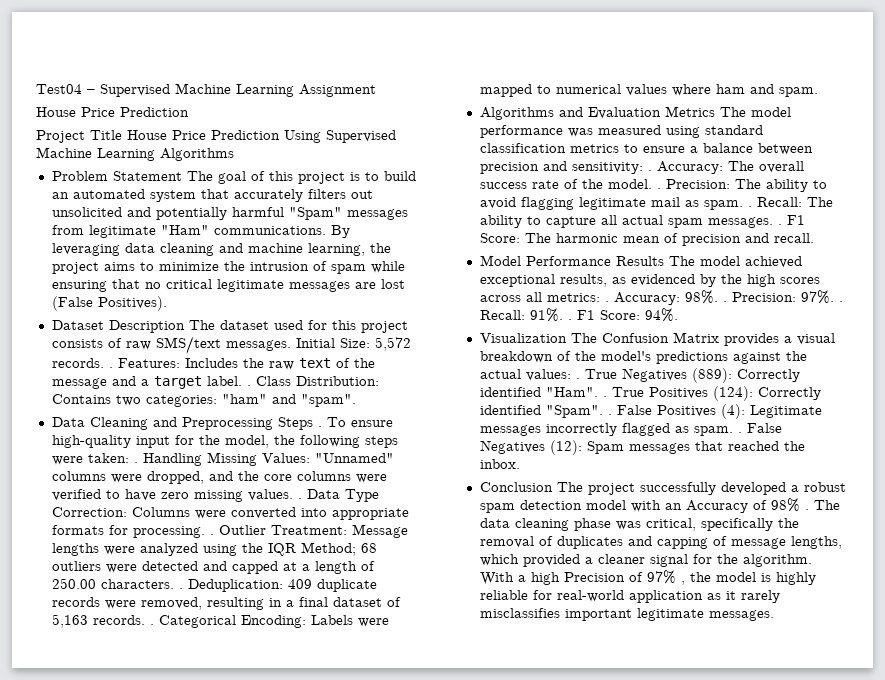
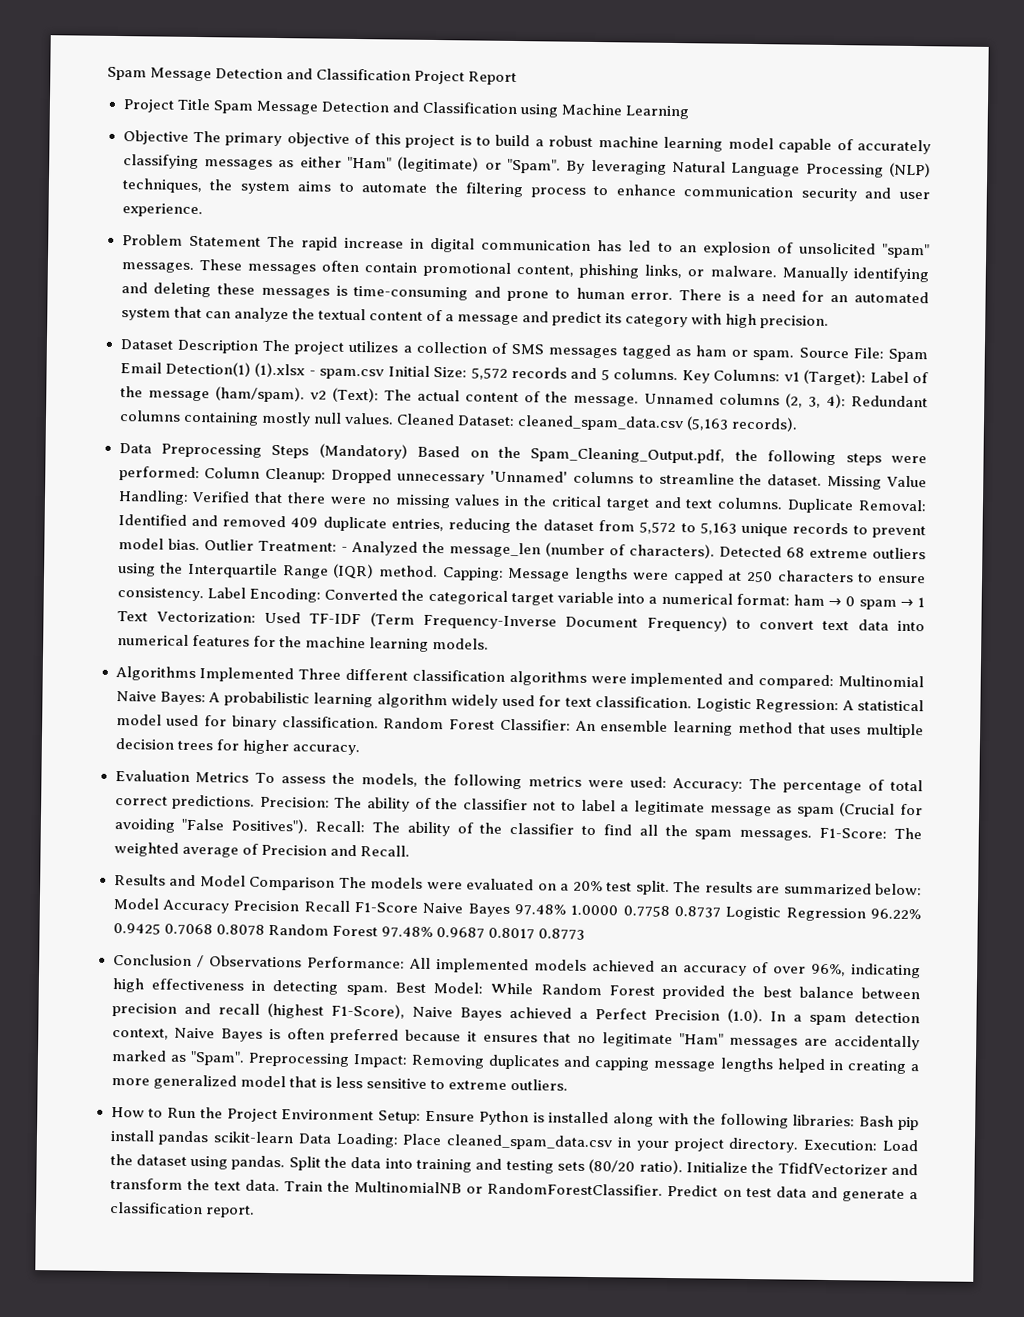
[36,83,376,97] [36,107,189,117] [36,130,396,143] [36,147,234,161] [51,171,246,184] Test04 – Supervised Machine Learning Assignment // House Price Prediction // Project Title House Price Prediction Using Supervised Machine Learning Algorithms // Problem Statement The goal -> [107,66,518,86] [122,98,689,120] [122,130,350,147] Spam Message Detection and Classification Project Report // Project Title Spam Message Detection and Classification using Machine Learning // Objective The primary objective
[51,189,373,202] [51,207,408,220] [51,225,350,238] [51,243,391,256] [51,261,405,274] [51,279,405,292] [51,296,167,311] [51,320,408,333] [51,336,411,354] [51,358,375,370] [51,376,379,389] [51,394,356,407] [51,417,393,430] [51,435,398,448] [51,452,394,466] [51,471,387,484] [51,489,379,502] [51,507,409,520] [51,524,408,538] [51,542,377,556] [51,561,375,574] [51,578,377,592] [51,597,401,610] [51,614,389,628] [479,84,818,97] [479,106,791,120] [479,125,763,138] [479,143,813,155] [479,161,804,174] [479,179,827,192] [479,197,833,210] [479,215,805,228] [479,233,814,246] [479,255,802,268] [479,274,820,287] [479,290,843,305] [479,308,678,322] [479,332,835,346] [479,351,807,364] [479,368,800,383] [479,386,821,401] [479,404,822,419] [479,423,782,436] [479,440,805,455] [479,459,520,469] [479,482,846,495] [479,498,840,513] [479,518,799,531] [479,536,842,549] [479,554,812,567] [479,570,816,585] [479,590,780,603] [479,608,774,621] an automated system that accurately filters out unsolicited and potentially harmful "Spam" messages from legitimate "Ham" communications. By leveraging data cleaning and machine learning, the project aims to minimize the intrusion of spam while ensuring that no critical legitimate messages are lost (False Positives). // Dataset Description The dataset used for this project consists of raw SMS/text messages. Initial Size: 5,572 records. . Features: Includes the raw text of the message and a target label. . Class Distribution: Contains two categories: "ham" and "spam". // Data Cleaning and Preprocessing Steps . To ensure high-quality input for the model, the following steps were taken: . Handling Missing Values: "Unnamed" columns were dropped, and the core columns were verified to have zero missing values. . Data Type Correction: Columns were converted into appropriate formats for processing. . Outlier Treatment: Message lengths were analyzed using the IQR Method; 68 outliers were detected and capped at a length of 250.00 characters. . Deduplication: 409 duplicate records were removed, resulting in a final dataset of 5,163 records. . Categorical Encoding: Labels were mapped to numerical values where ham and spam. // Algorithms and Evaluation Metrics The model performance was measured using standard classification metrics to ensure a balance between precision and sensitivity: . Accuracy: The overall success rate of the model. . Precision: The ability to avoid flagging legitimate mail as spam. . Recall: The ability to capture all actual spam messages. . F1 Score: The harmonic mean of precision and recall. // Model Performance Results The model achieved exceptional results, as evidenced by the high scores across all metrics: . Accuracy: 98%. . Precision: 97%. . Recall: 91%. . F1 Score: 94%. // Visualization The Confusion Matrix provides a visual breakdown of the model's predictions against the actual values: . True Negatives (889): Correctly identified "Ham". . True Positives (124): Correctly identified "Spam". . False Positives (4): Legitimate messages incorrectly flagged as spam. . False Negatives (12): Spam messages that reached the inbox. // Conclusion The project successfully developed a robust spam detection model with an Accuracy of 98% . The data cleaning phase was critical, specifically the removal of duplicates and capping of message lengths, which provided a cleaner signal for the algorithm. With a high Precision of 97% , the model is highly reliable for real-world application as it rarely misclassifies important legitimate messages. -> [534,135,932,155] [122,154,931,178] [121,178,931,202] [121,203,203,218] [121,234,931,259] [120,259,930,283] [120,282,929,304] [120,306,830,329] [119,339,929,363] [119,361,929,386] [119,386,928,409] [118,410,798,432] [118,443,927,466] [118,466,927,490] [117,490,927,514] [117,514,926,539] [117,538,927,560] [117,562,927,584] [116,587,926,610] [116,611,926,632] [116,634,489,652] [114,666,925,690] [115,691,924,714] [115,714,924,739] [114,738,360,756] [114,770,924,794] [114,794,924,818] [113,818,922,841] [113,842,410,858] [113,874,922,896] [112,898,921,922] [112,923,585,940] [112,954,922,979] [111,977,920,1000] [111,1002,920,1026] [111,1027,920,1051] [110,1049,920,1074] [110,1074,568,1091] [110,1106,919,1131] [109,1129,918,1153] [109,1153,919,1176] [109,1177,919,1202] [109,1201,255,1218] a robust machine learning model capable of accurately classifying messages as either "Ham" (legitimate) or "Spam". By leveraging Natural Language Processing (NLP) techniques, the system aims to automate the filtering process to enhance communication security and user experience. // Problem Statement The rapid increase in digital communication has led to an explosion of unsolicited "spam" messages. These messages often contain promotional content, phishing links, or malware. Manually identifying and deleting these messages is time-consuming and prone to human error. There is a need for an automated system that can analyze the textual content of a message and predict its category with high precision. // Dataset Description The project utilizes a collection of SMS messages tagged as ham or spam. Source File: Spam Email Detection(1) (1).xlsx - spam.csv Initial Size: 5,572 records and 5 columns. Key Columns: v1 (Target): Label of the message (ham/spam). v2 (Text): The actual content of the message. Unnamed columns (2, 3, 4): Redundant columns containing mostly null values. Cleaned Dataset: cleaned_spam_data.csv (5,163 records). // Data Preprocessing Steps (Mandatory) Based on the Spam_Cleaning_Output.pdf, the following steps were performed: Column Cleanup: Dropped unnecessary 'Unnamed' columns to streamline the dataset. Missing Value Handling: Verified that there were no missing values in the critical target and text columns. Duplicate Removal: Identified and removed 409 duplicate entries, reducing the dataset from 5,572 to 5,163 unique records to prevent model bias. Outlier Treatment: - Analyzed the message_len (number of characters). Detected 68 extreme outliers using the Interquartile Range (IQR) method. Capping: Message lengths were capped at 250 characters to ensure consistency. Label Encoding: Converted the categorical target variable into a numerical format: ham → 0 spam → 1 Text Vectorization: Used TF-IDF (Term Frequency-Inverse Document Frequency) to convert text data into numerical features for the machine learning models. // Algorithms Implemented Three different classification algorithms were implemented and compared: Multinomial Naive Bayes: A probabilistic learning algorithm widely used for text classification. Logistic Regression: A statistical model used for binary classification. Random Forest Classifier: An ensemble learning method that uses multiple decision trees for higher accuracy. // Evaluation Metrics To assess the models, the following metrics were used: Accuracy: The percentage of total correct predictions. Precision: The ability of the classifier not to label a legitimate message as spam (Crucial for avoiding "False Positives"). Recall: The ability of the classifier to find all the spam messages. F1-Score: The weighted average of Precision and Recall. // Results and Model Comparison The models were evaluated on a 20% test split. The results are summarized below: Model Accuracy Precision Recall F1-Score Naive Bayes 97.48% 1.0000 0.7758 0.8737 Logistic Regression 96.22% 0.9425 0.7068 0.8078 Random Forest 97.48% 0.9687 0.8017 0.8773 // Conclusion / Observations Performance: All implemented models achieved an accuracy of over 96%, indicating high effectiveness in detecting spam. Best Model: While Random Forest provided the best balance between precision and recall (highest F1-Score), Naive Bayes achieved a Perfect Precision (1.0). In a spam detection context, Naive Bayes is often preferred because it ensures that no legitimate "Ham" messages are accidentally marked as "Spam". Preprocessing Impact: Removing duplicates and capping message lengths helped in creating a more generalized model that is less sensitive to extreme outliers. // How to Run the Project Environment Setup: Ensure Python is installed along with the following libraries: Bash pip install pandas scikit-learn Data Loading: Place cleaned_spam_data.csv in your project directory. Execution: Load the dataset using pandas. Split the data into training and testing sets (80/20 ratio). Initialize the TfidfVectorizer and transform the text data. Train the MultinomialNB or RandomForestClassifier. Predict on test data and generate a classification report.

